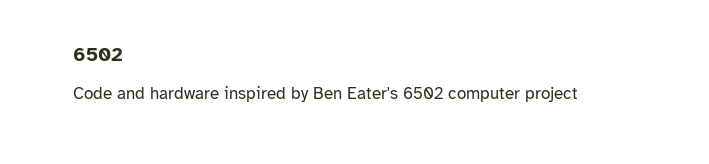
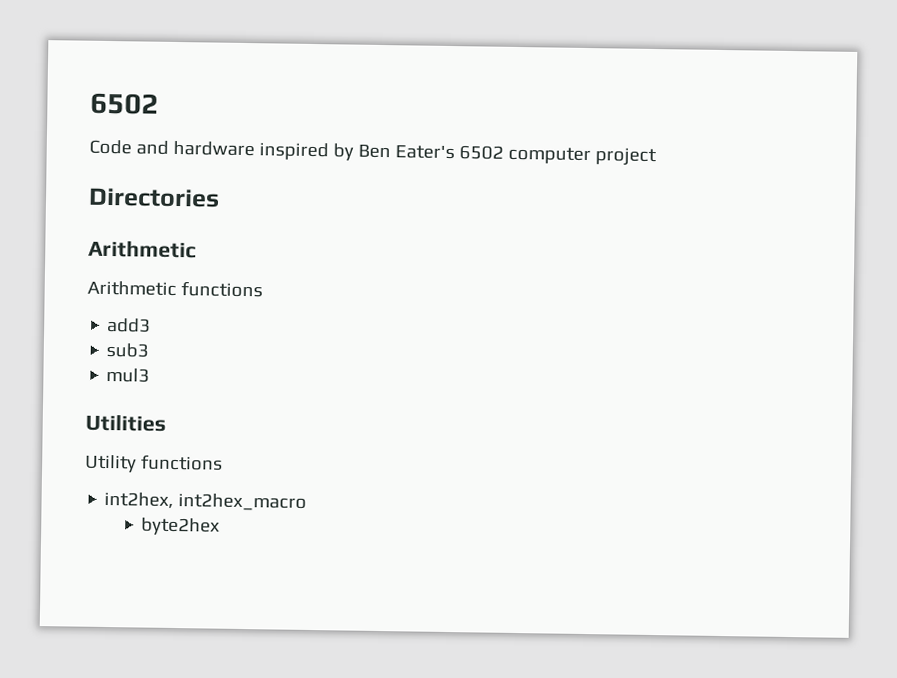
(578, 94) none -> [88,187,220,208] [88,239,196,259] [87,280,263,298] [107,317,152,333] [106,342,150,358] [106,367,151,383] [85,413,166,432] [85,454,223,473] [104,491,308,511] [141,517,221,536] // Directories // Arithmetic // Arithmetic functions // add3 // sub3 // mul3 // Utilities // Utility functions // int2hex, int2hex_macro // byte2hex

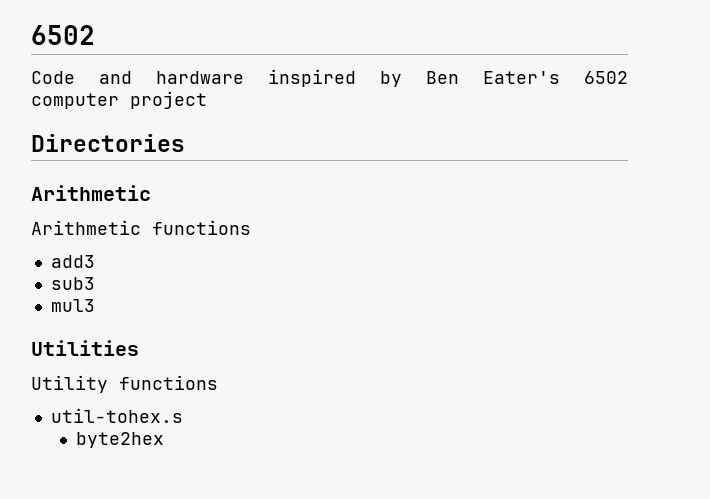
[104,491,308,511] int2hex, int2hex_macro -> [50,408,183,423] util-tohex.s

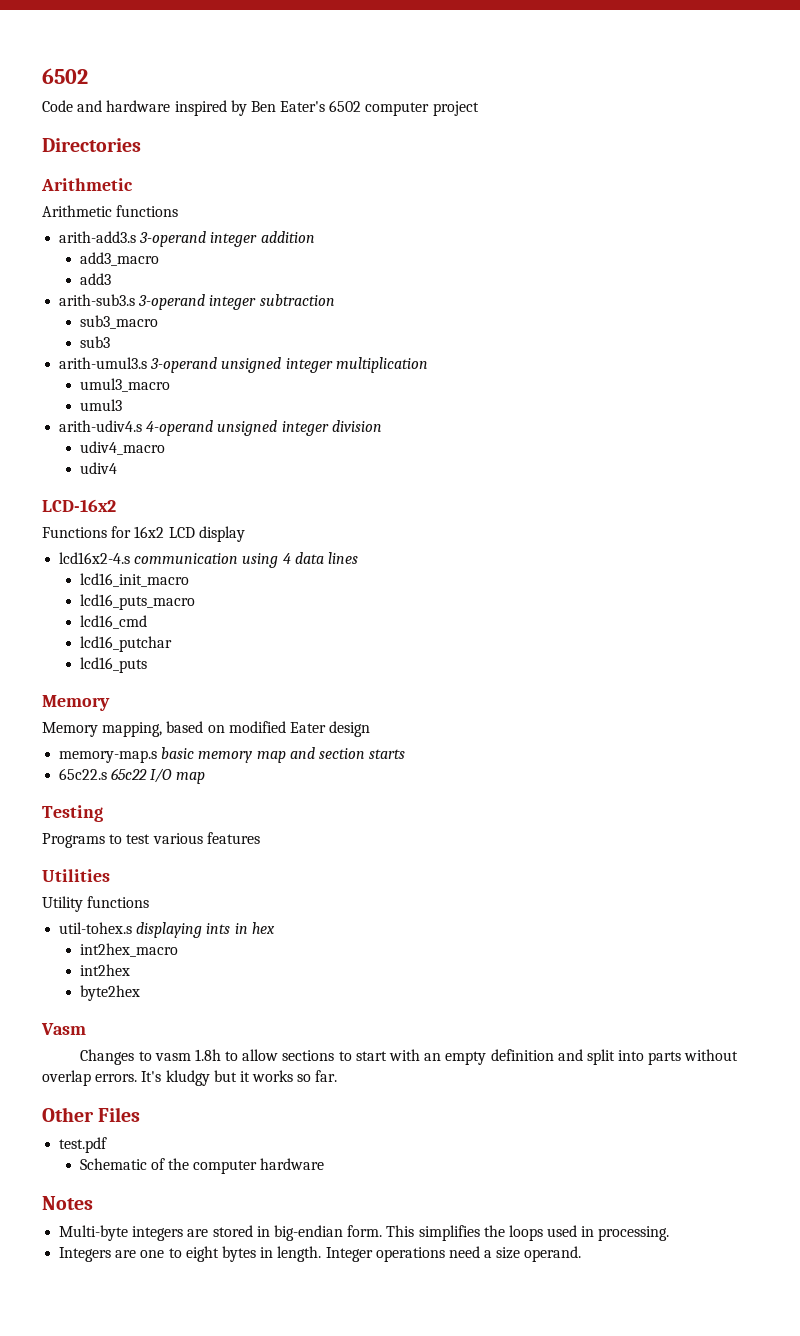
[50,255,95,268] [50,277,95,290] [50,299,95,312] [31,340,139,356] [31,375,218,393] [50,408,183,423] [75,432,164,448] add3 // sub3 // mul3 // Utilities // Utility functions // util-tohex.s // byte2hex -> [59,231,315,247] [79,252,159,266] [79,273,111,285] [59,294,335,310] [79,315,158,329] [79,336,110,348] [59,357,428,373] [79,378,170,392] [79,399,122,411] [59,420,382,436] [79,441,165,455] [79,462,117,474] [42,499,116,512] [42,526,245,542] [59,552,358,568] [79,573,189,587] [79,594,195,610] [79,615,147,629] [79,636,172,652] [79,657,147,673] [42,695,110,711] [42,721,371,737] [59,747,406,763] [59,768,205,784] [42,805,103,822] [42,832,260,848] [42,869,110,882] [42,896,150,912] [59,922,275,938] [79,943,178,957] [79,964,130,976] [79,985,140,1001] [41,1023,86,1035] [80,1049,739,1065] [42,1070,338,1086] [42,1107,141,1122] [59,1137,108,1153] [79,1158,325,1174] [42,1196,93,1210] [59,1225,670,1241] [59,1246,582,1262] arith-add3.s 3-operand integer addition // add3_macro // add3 // arith-sub3.s 3-operand integer subtraction // sub3_macro // sub3 // arith-umul3.s 3-operand unsigned integer multiplication // umul3_macro // umul3 // arith-udiv4.s 4-operand unsigned integer division // udiv4_macro // udiv4 // LCD-16x2 // Functions for 16x2 LCD display // lcd16x2-4.s communication using 4 data lines // lcd16_init_macro // lcd16_puts_macro // lcd16_cmd // lcd16_putchar // lcd16_puts // Memory // Memory mapping, based on modified Eater design // memory-map.s basic memory map and section starts // 65c22.s 65c22 I/O map // Testing // Programs to test various features // Utilities // Utility functions // util-tohex.s displaying ints in hex // int2hex_macro // int2hex // byte2hex // Vasm // Changes to vasm 1.8h to allow sections to start with an empty definition and split into parts without overlap errors. It's kludgy but it works so far. // Other Files // test.pdf // Schematic of the computer hardware // Notes // Multi-byte integers are stored in big-endian form. This simplifies the loops used in processing. // Integers are one to eight bytes in length. Integer operations need a size operand.

